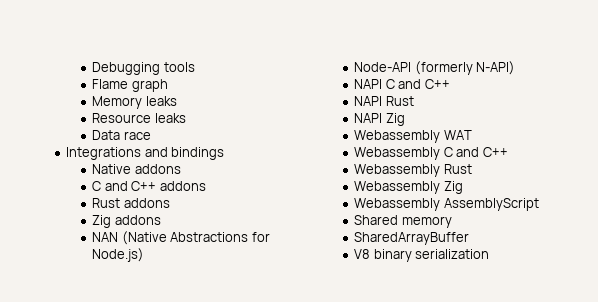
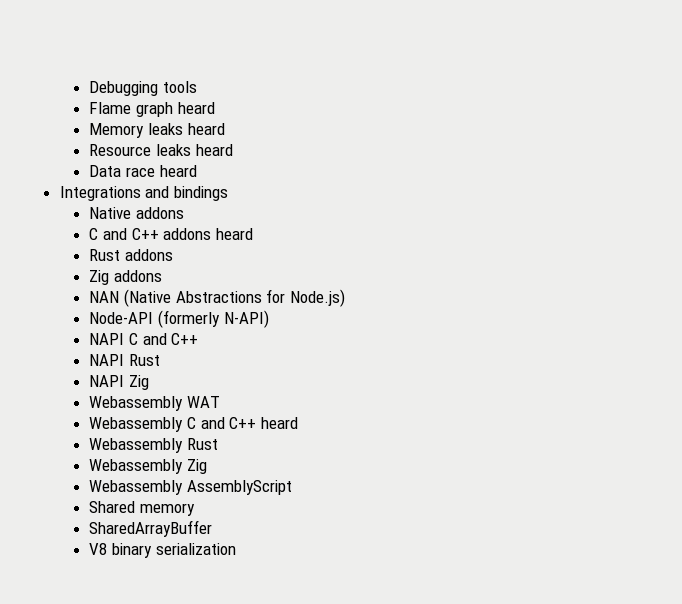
(168, 85) none -> [177,102,215,114] heard
(177, 101) none -> [187,123,225,135] heard
(186, 118) none -> [195,144,233,156] heard
(151, 135) none -> [159,165,197,177] heard
(206, 186) none -> [215,228,253,240] heard
(508, 152) none -> [260,417,298,429] heard

